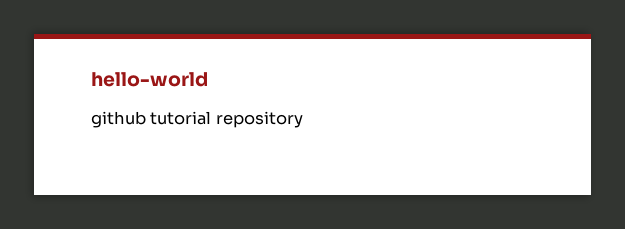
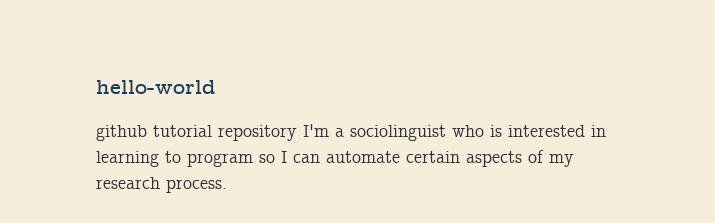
(303, 119) none -> [303,124,606,141] [96,150,574,167] [96,177,227,193] I'm a sociolinguist who is interested in learning to program so I can automate certain aspects of my research process.

